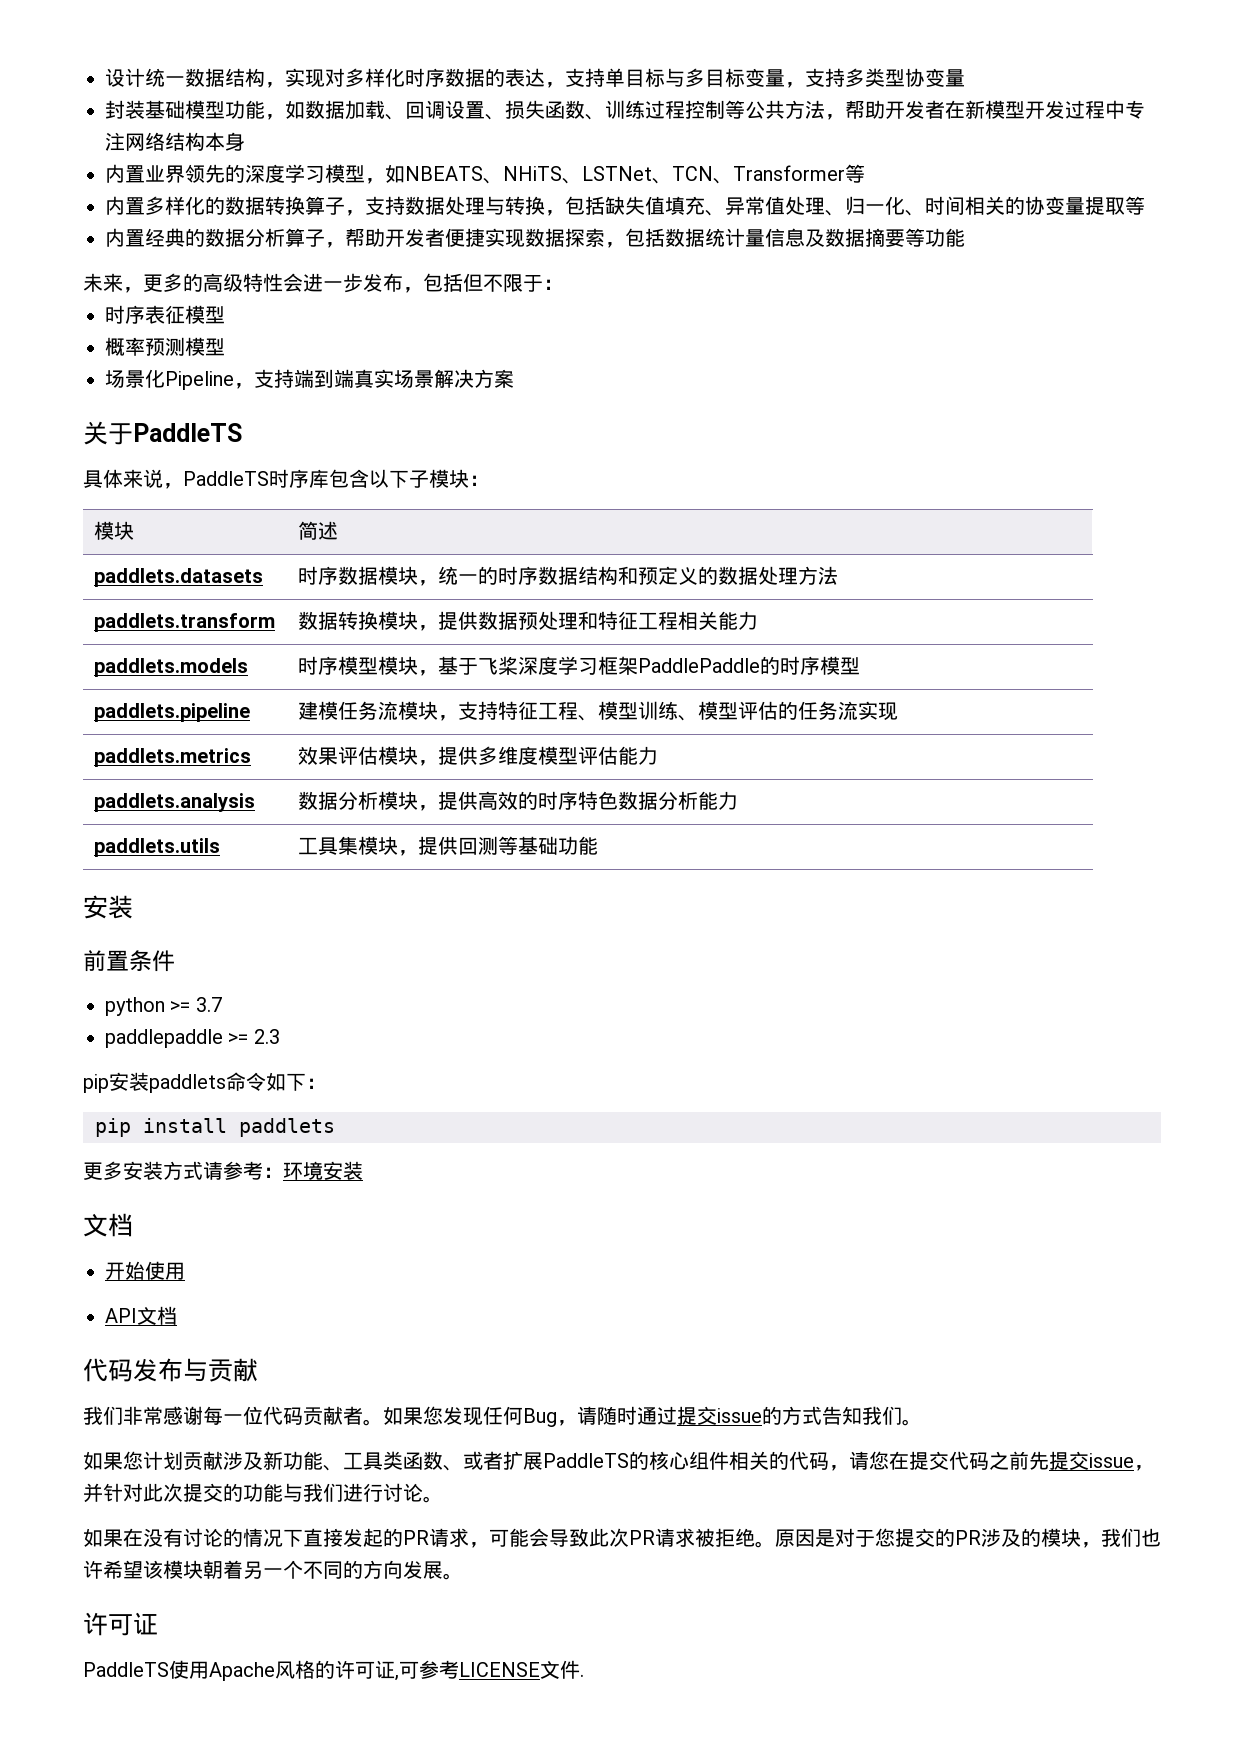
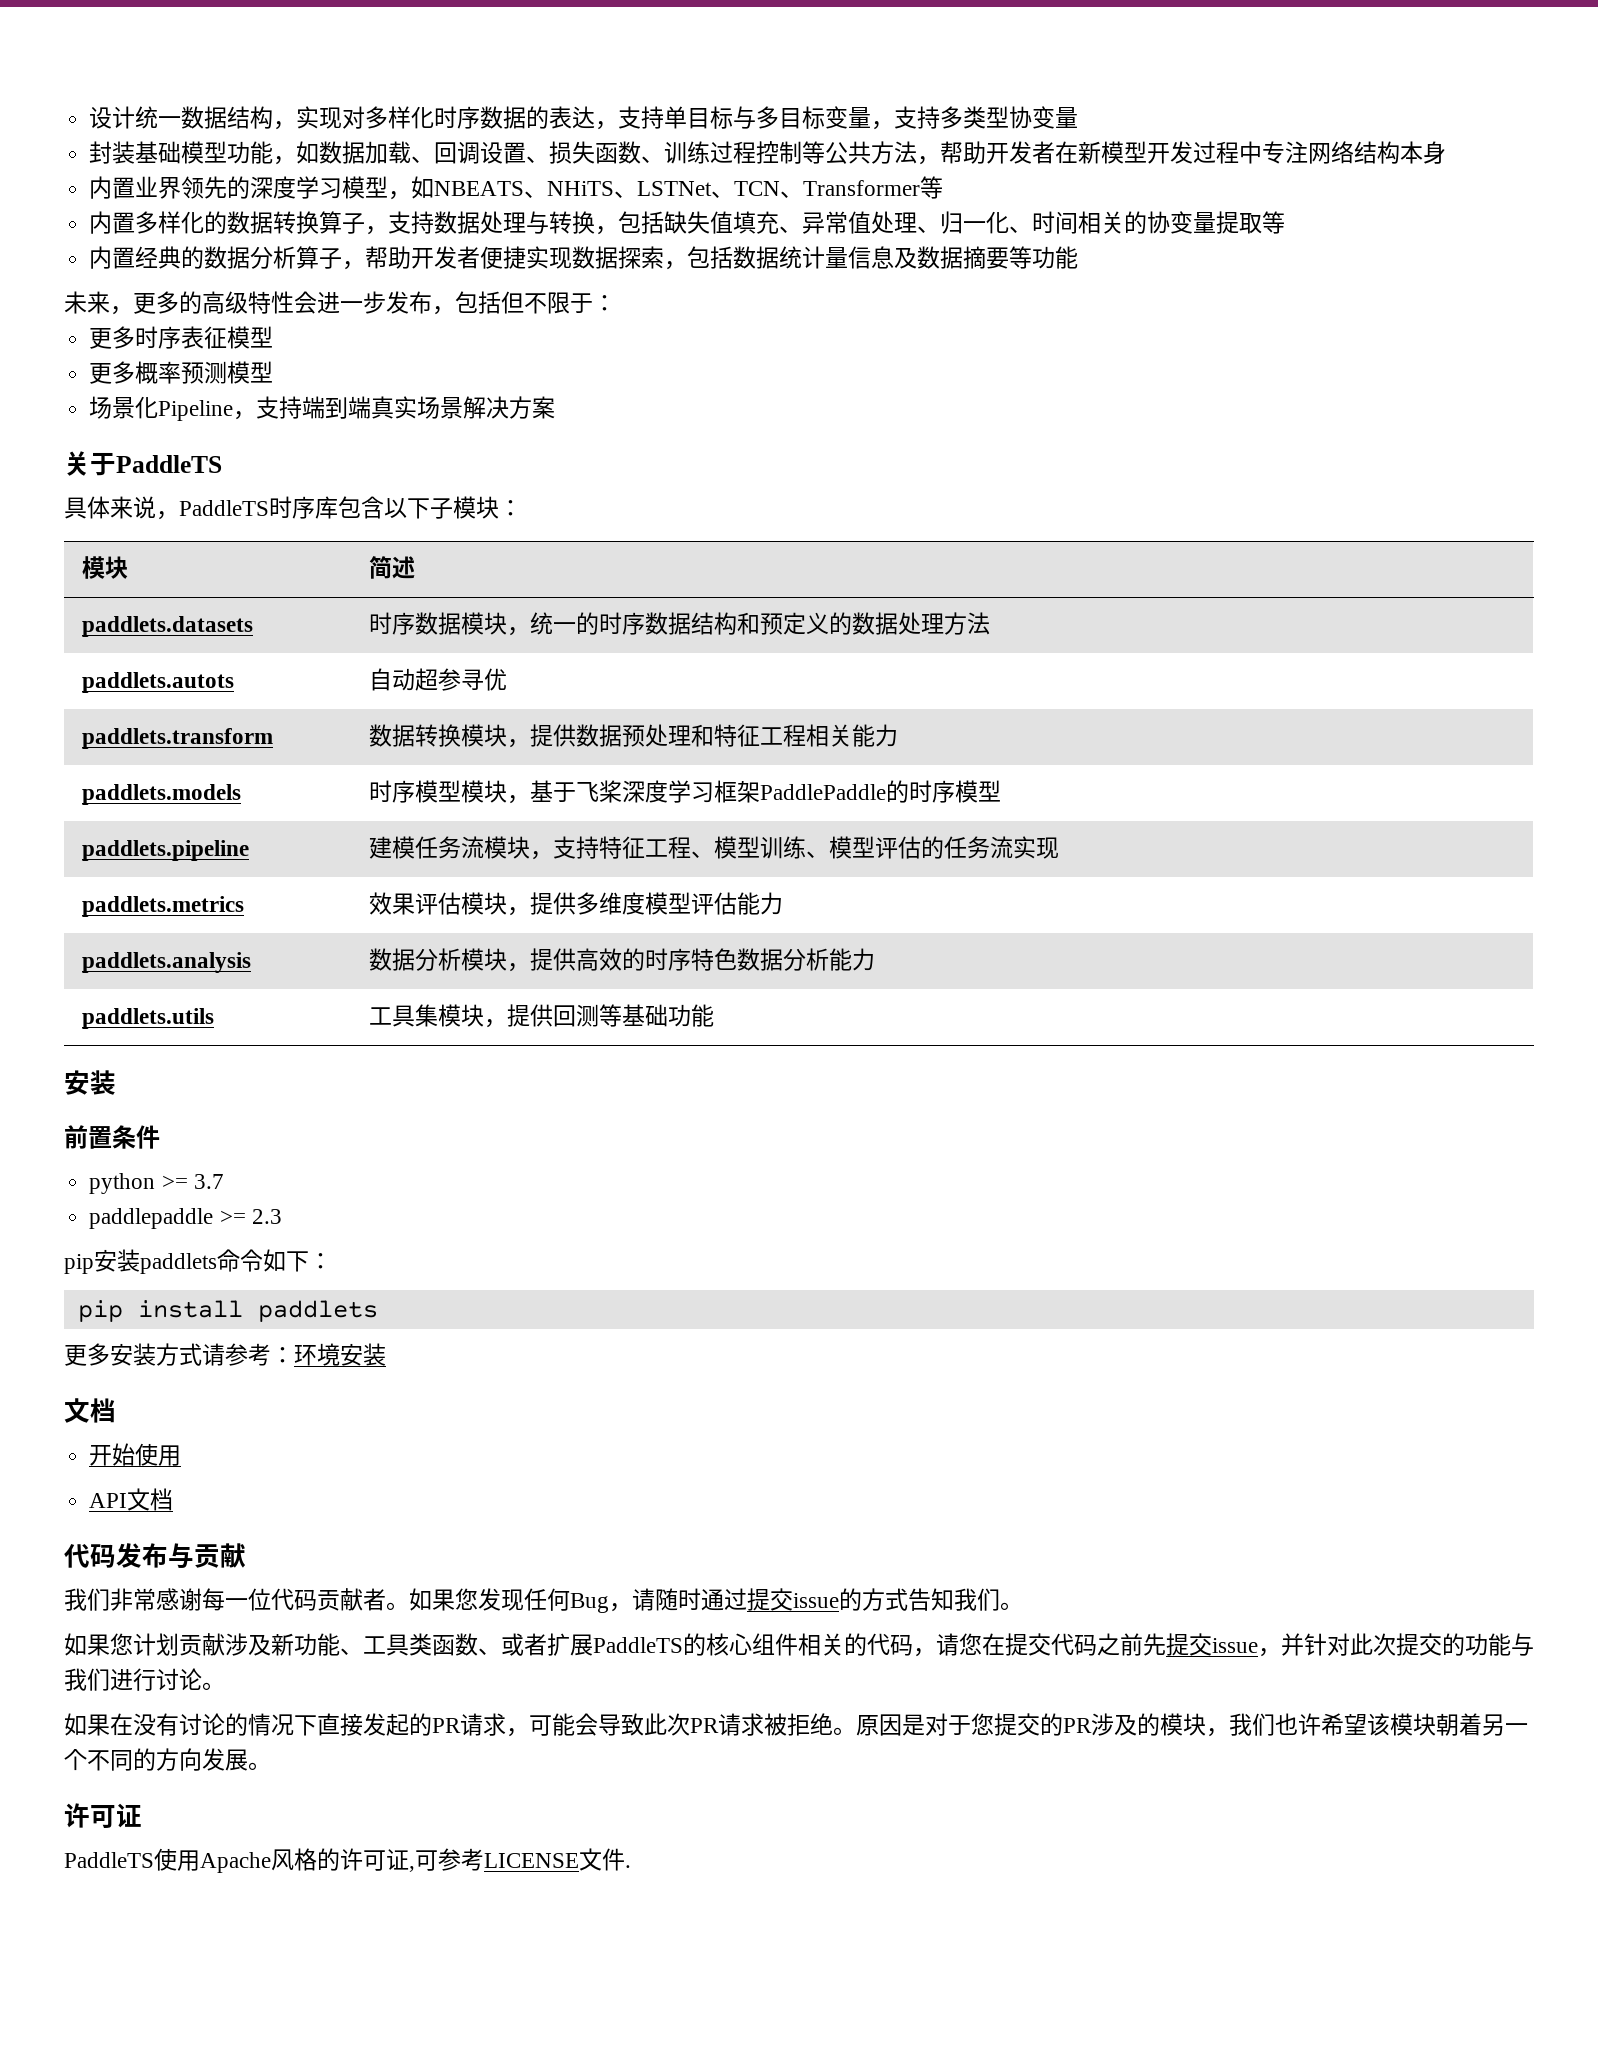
(563, 284) none -> [89,326,136,349] 更多
(225, 315) none -> [89,361,136,384] 更多
(839, 575) none -> [81,672,234,693] [368,668,507,691] // paddlets.autots | 自动超参寻优

